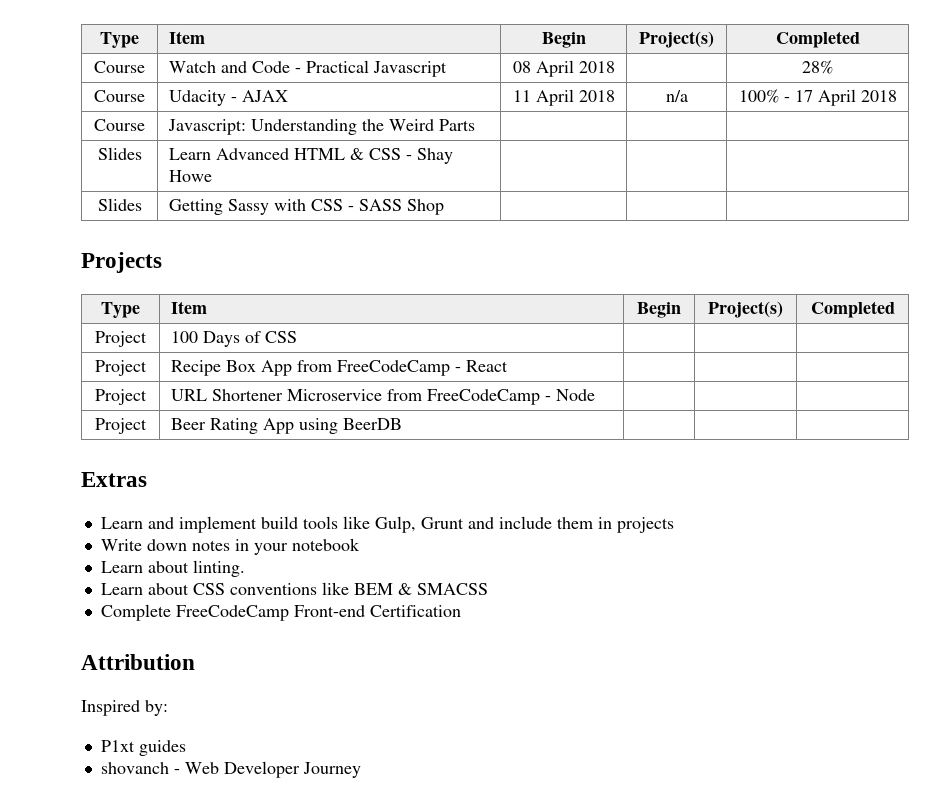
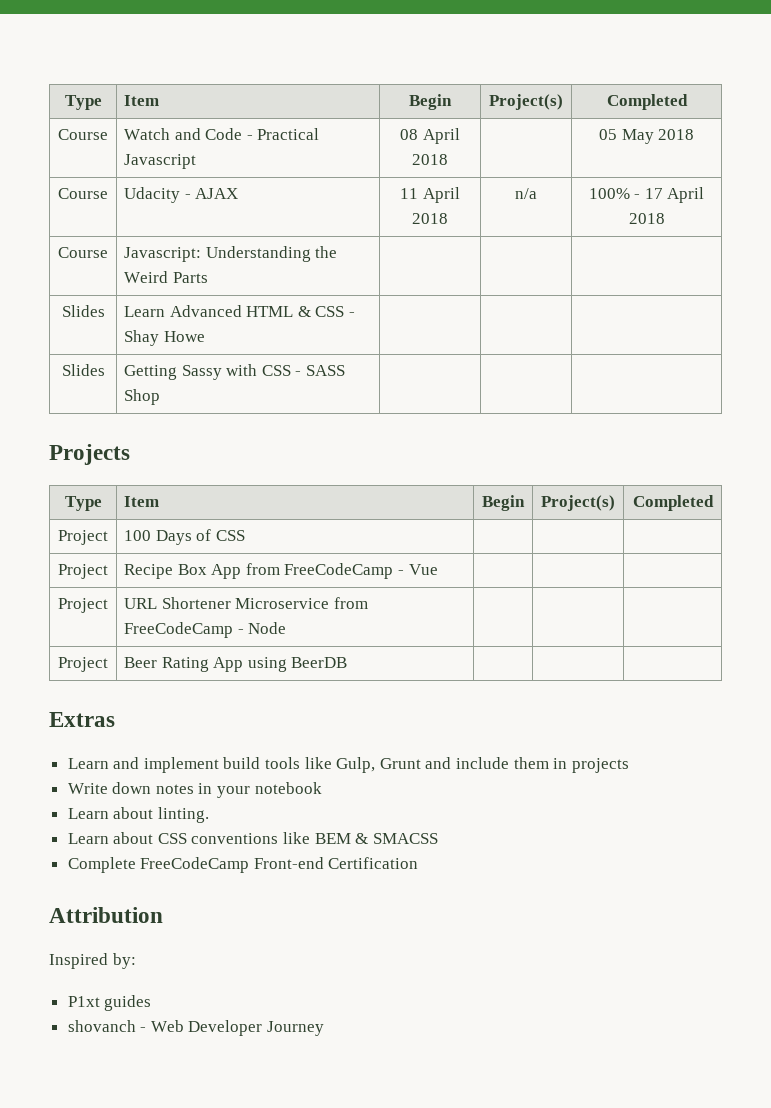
[802,60,833,74] 28% -> [598,129,695,144] 05 May 2018
[466,360,509,372] React -> [408,564,438,575] Vue

